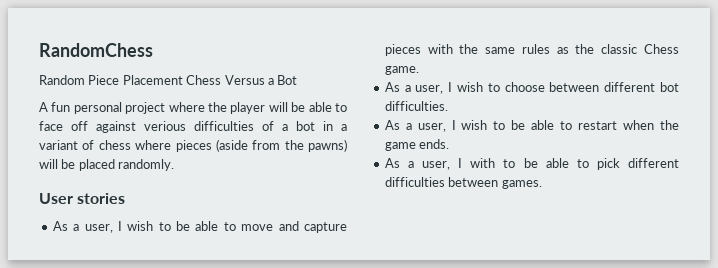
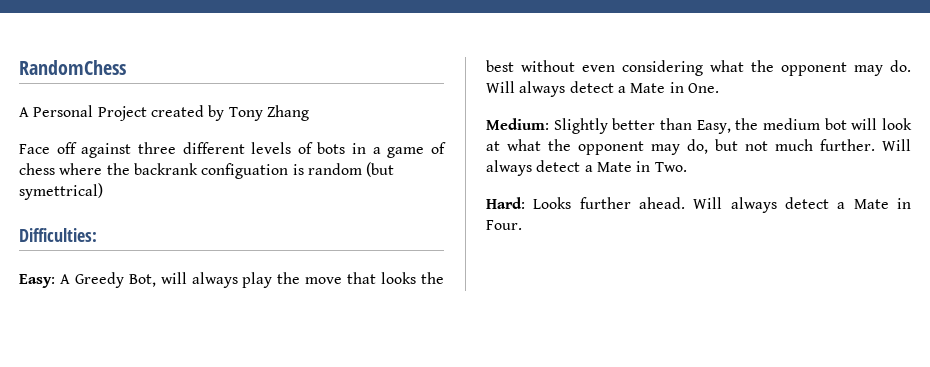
[39,75,298,85] [39,102,347,114] [39,121,315,133] Random Piece Placement Chess Versus a Bot // A fun personal project where the player will be able to face off against verious difficulties of a bot -> [19,105,309,121] [19,142,346,158] A Personal Project created by Tony Zhang // Face off against three different levels of bots
[39,140,78,150] variant -> [387,147,425,158] game
[175,139,347,152] [39,159,175,171] [39,193,126,204] [52,221,347,233] [384,44,679,56] [384,66,419,75] [384,82,679,94] [384,101,448,111] [384,120,679,132] [384,139,450,151] [384,158,679,170] [384,177,542,189] pieces (aside from the pawns) will be placed randomly. // User stories // As a user, I wish to be able to move and capture pieces with the same rules as the classic Chess game. // As a user, I wish to choose between different bot difficulties. // As a user, I wish to be able to restart when the game ends. // As a user, I with to be able to pick different difficulties between games. -> [106,162,395,179] [19,183,103,200] [19,228,97,242] [19,272,445,288] [486,60,911,76] [486,81,719,97] [486,118,912,134] [486,139,911,155] [486,160,687,176] [486,197,911,213] [486,220,522,230] the backrank configuation is random (but symettrical) // Difficulties: // Easy: A Greedy Bot, will always play the move that looks the best without even considering what the opponent may do. Will always detect a Mate in One. // Medium: Slightly better than Easy, the medium bot will look at what the opponent may do, but not much further. Will always detect a Mate in Two. // Hard: Looks further ahead. Will always detect a Mate in Four.

